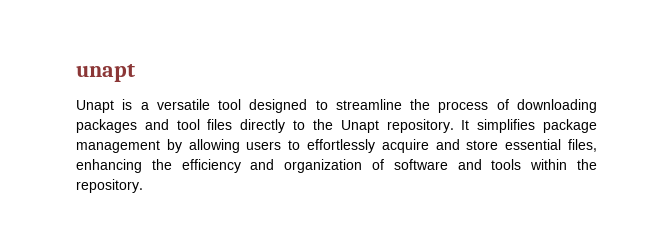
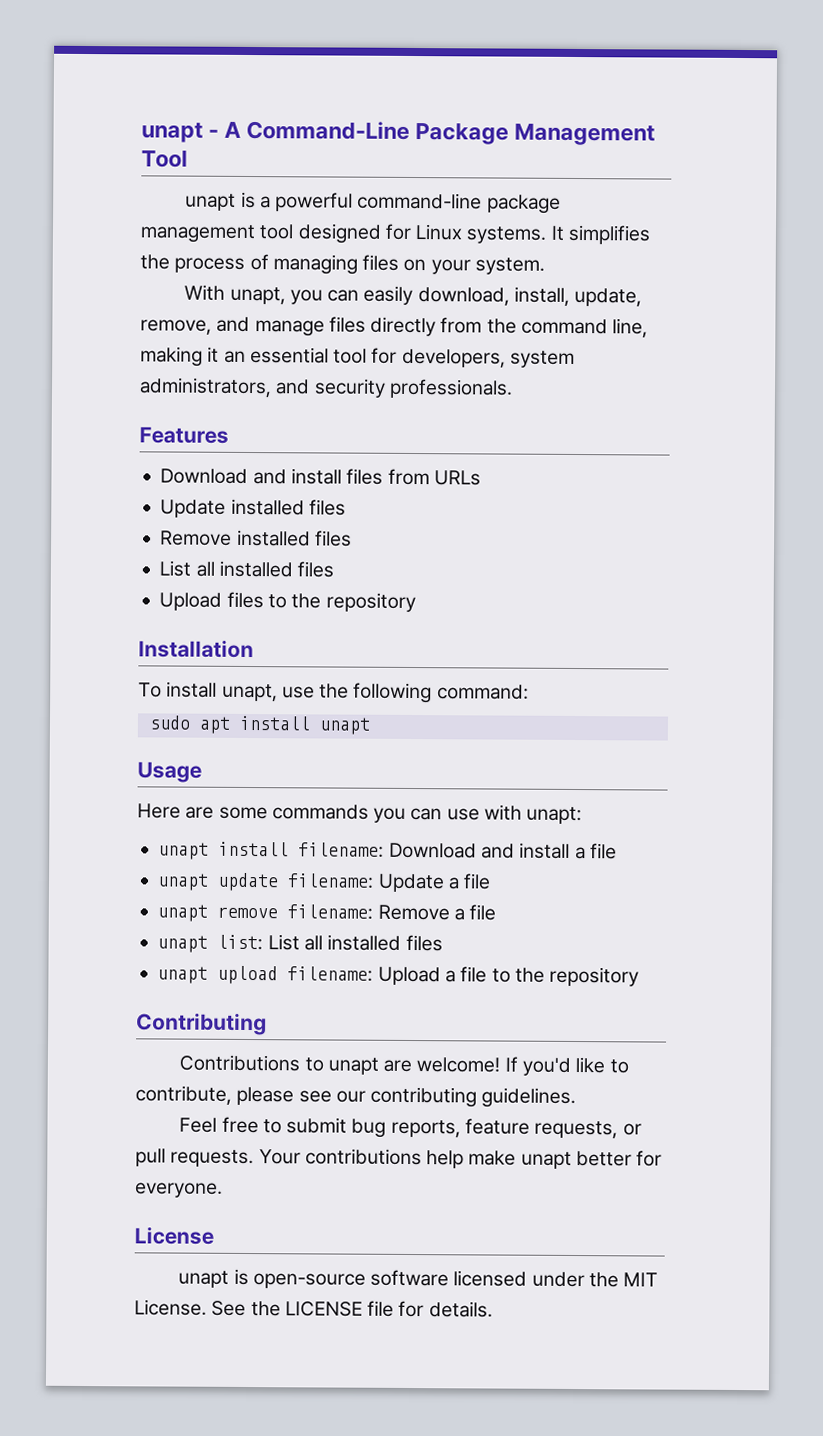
[76,64,135,82] [76,99,597,113] [76,119,597,133] [76,139,597,153] [76,159,598,173] [76,179,143,193] unapt // Unapt is a versatile tool designed to streamline the process of downloading packages and tool files directly to the Unapt repository. It simplifies package management by allowing users to effortlessly acquire and store essential files, enhancing the efficiency and organization of software and tools within the repository. -> [141,120,656,146] [141,150,188,168] [185,191,561,214] [140,223,651,245] [140,254,545,275] [184,284,643,307] [140,316,649,338] [140,346,575,368] [139,377,513,399] [139,426,229,444] [160,468,481,486] [160,498,346,518] [160,529,352,547] [159,560,335,578] [159,591,416,613] [138,639,254,659] [138,681,529,704] [148,715,371,735] [137,761,202,783] [137,803,583,825] [158,841,617,860] [157,872,492,893] [157,904,497,922] [157,934,443,953] [157,965,640,987] [136,1012,267,1036] [179,1054,629,1076] [135,1085,577,1109] [179,1116,642,1139] [135,1148,663,1169] [135,1182,223,1198] [134,1226,214,1245] [178,1268,659,1289] [134,1299,493,1318] unapt - A Command-Line Package Management Tool // unapt is a powerful command-line package management tool designed for Linux systems. It simplifies the process of managing files on your system. // With unapt, you can easily download, install, update, remove, and manage files directly from the command line, making it an essential tool for developers, system administrators, and security professionals. // Features // Download and install files from URLs // Update installed files // Remove installed files // List all installed files // Upload files to the repository // Installation // To install unapt, use the following command: // sudo apt install unapt // Usage // Here are some commands you can use with unapt: // unapt install filename: Download and install a file // unapt update filename: Update a file // unapt remove filename: Remove a file // unapt list: List all installed files // unapt upload filename: Upload a file to the repository // Contributing // Contributions to unapt are welcome! If you'd like to contribute, please see our contributing guidelines. // Feel free to submit bug reports, feature requests, or pull requests. Your contributions help make unapt better for everyone. // License // unapt is open-source software licensed under the MIT License. See the LICENSE file for details.

